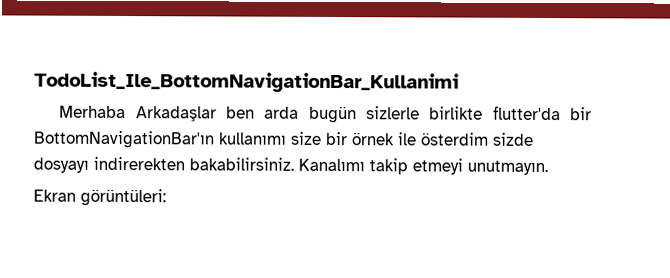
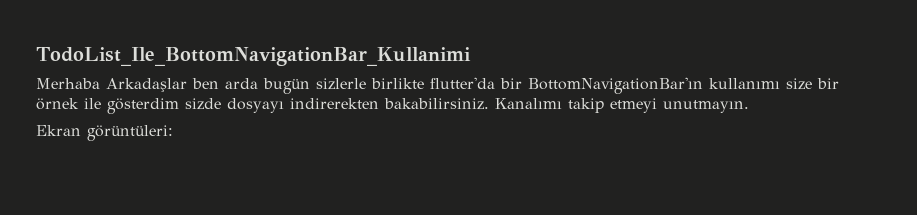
[420,132,489,146] österdim -> [107,98,179,114] gösterdim

